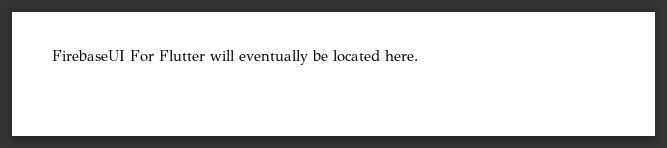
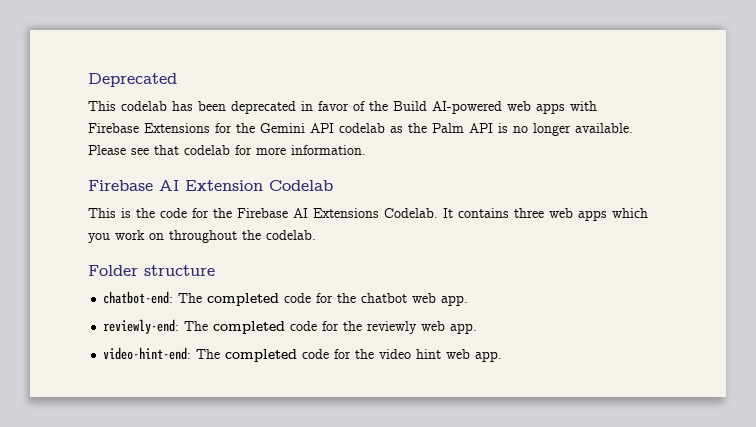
[52,50,418,65] FirebaseUI For Flutter will eventually be located here. -> [88,73,177,87] [88,101,597,114] [88,123,633,136] [88,145,366,155] [88,180,333,191] [88,208,648,221] [88,230,316,243] [88,265,215,276] [103,291,469,306] [103,319,478,334] [103,347,503,362] Deprecated // This codelab has been deprecated in favor of the Build AI-powered web apps with Firebase Extensions for the Gemini API codelab as the Palm API is no longer available. Please see that codelab for more information. // Firebase AI Extension Codelab // This is the code for the Firebase AI Extensions Codelab. It contains three web apps which you work on throughout the codelab. // Folder structure // chatbot-end: The completed code for the chatbot web app. // reviewly-end: The completed code for the reviewly web app. // video-hint-end: The completed code for the video hint web app.

